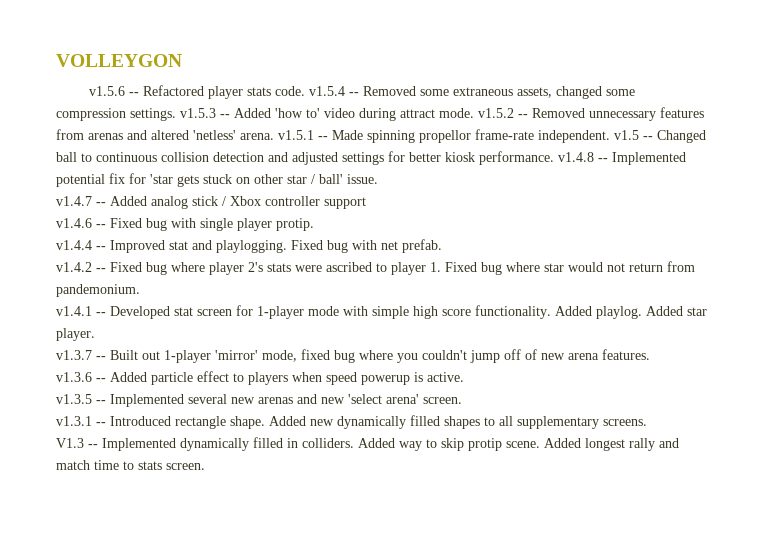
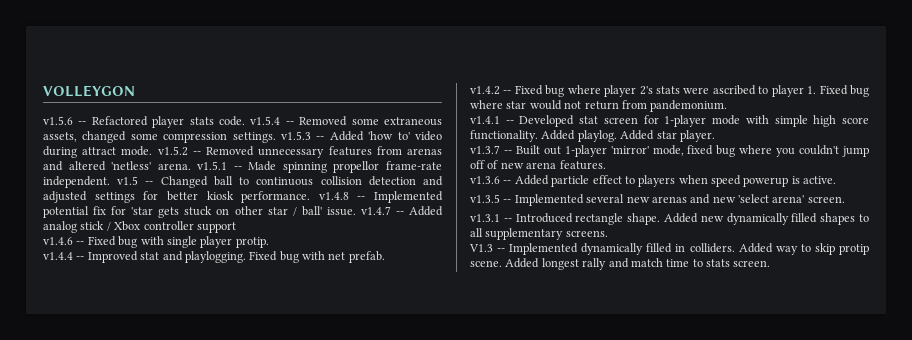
(378, 179) // -> (356, 211) none

